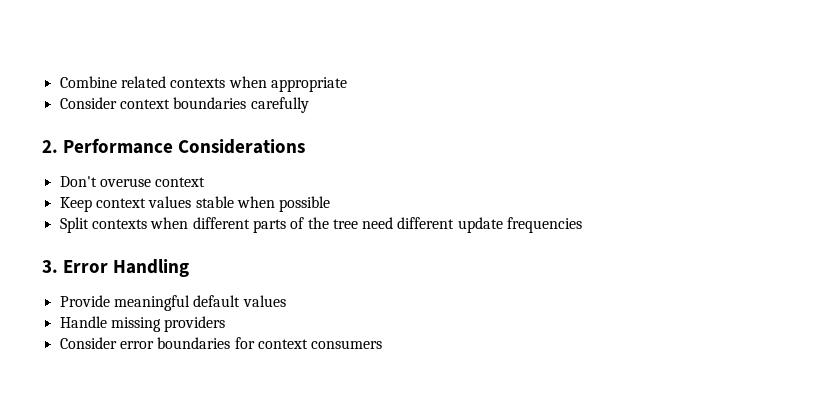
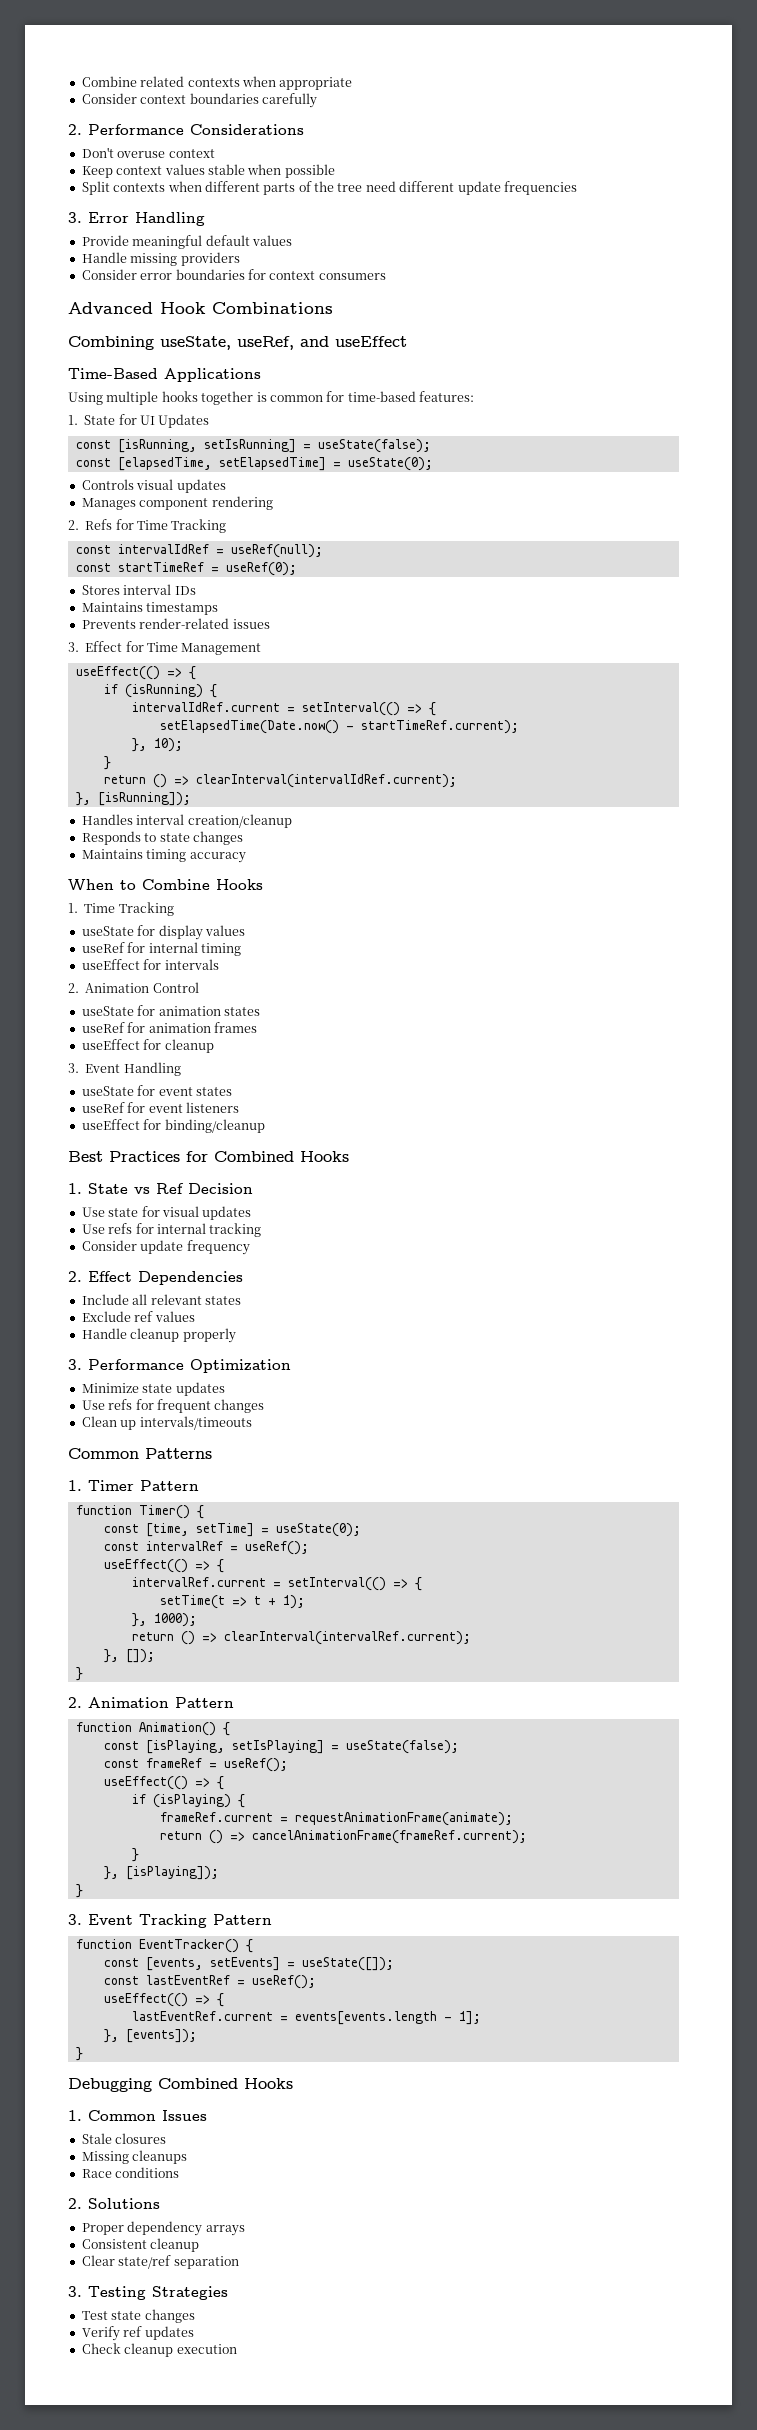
(383, 344) none -> [68,302,333,314] [68,336,407,350] [68,368,261,382] [68,391,474,405] [68,414,210,428] [75,439,431,453] [75,457,433,471] [81,479,226,493] [81,496,273,510] [68,519,227,533] [75,544,323,558] [75,562,297,576] [81,584,196,595] [81,602,219,615] [81,618,270,629] [68,641,262,655] [75,666,196,680] [103,684,217,698] [131,702,436,716] [159,720,519,734] [131,738,183,752] [103,756,111,770] [103,774,457,788] [75,792,191,806] [81,814,292,828] [81,831,243,845] [81,849,246,863] [68,879,263,891] [68,902,174,916] [81,925,245,940] [81,942,241,956] [81,959,219,970] [68,982,199,993] [81,1005,260,1016] [81,1022,257,1033] [81,1039,214,1053] [68,1062,181,1076] [81,1085,232,1096] [81,1102,239,1113] [81,1119,265,1133] [68,1151,349,1162] [68,1183,253,1194] [81,1206,252,1220] [81,1223,262,1237] [81,1240,250,1255] [68,1271,243,1285] [81,1294,241,1305] [81,1311,195,1322] [81,1328,236,1343] [68,1359,291,1373] [81,1382,225,1396] [81,1399,265,1413] [81,1416,252,1430] [68,1448,212,1459] [68,1480,199,1491] [75,1505,204,1519] [103,1523,361,1537] [103,1541,309,1555] [103,1559,224,1573] [131,1577,422,1591] [159,1595,305,1609] [131,1613,197,1627] [131,1631,471,1645] [103,1649,155,1663] [75,1667,83,1681] [68,1697,234,1708] [75,1722,230,1736] [103,1740,459,1754] [103,1758,288,1772] [103,1776,224,1790] [131,1794,245,1808] [159,1812,513,1826] [159,1830,527,1844] [131,1848,139,1862] [103,1866,219,1880] [75,1884,83,1898] [68,1914,272,1928] [75,1939,253,1953] [103,1957,394,1971] [103,1975,316,1989] [103,1993,224,2007] [131,2011,481,2025] [103,2029,197,2043] [75,2047,83,2061] [68,2078,293,2092] [68,2110,207,2121] [81,2133,167,2144] [81,2150,188,2164] [81,2167,180,2178] [68,2198,160,2209] [81,2221,245,2236] [81,2238,200,2252] [81,2255,239,2269] [68,2286,228,2300] [81,2309,195,2323] [81,2326,194,2341] [81,2343,237,2357] // Advanced Hook Combinations // Combining useState, useRef, and useEffect // Time-Based Applications // Using multiple hooks together is common for time-based features: // 1. State for UI Updates // const [isRunning, setIsRunning] = useState(false); // const [elapsedTime, setElapsedTime] = useState(0); // Controls visual updates // Manages component rendering // 2. Refs for Time Tracking // const intervalIdRef = useRef(null); // const startTimeRef = useRef(0); // Stores interval IDs // Maintains timestamps // Prevents render-related issues // 3. Effect for Time Management // useEffect(() => { // if (isRunning) { // intervalIdRef.current = setInterval(() => { // setElapsedTime(Date.now() - startTimeRef.current); // }, 10); // } // return () => clearInterval(intervalIdRef.current); // }, [isRunning]); // Handles interval creation/cleanup // Responds to state changes // Maintains timing accuracy // When to Combine Hooks // 1. Time Tracking // useState for display values // useRef for internal timing // useEffect for intervals // 2. Animation Control // useState for animation states // useRef for animation frames // useEffect for cleanup // 3. Event Handling // useState for event states // useRef for event listeners // useEffect for binding/cleanup // Best Practices for Combined Hooks // 1. State vs Ref Decision // Use state for visual updates // Use refs for internal tracking // Consider update frequency // 2. Effect Dependencies // Include all relevant states // Exclude ref values // Handle cleanup properly // 3. Performance Optimization // Minimize state updates // Use refs for frequent changes // Clean up intervals/timeouts // Common Patterns // 1. Timer Pattern // function Timer() { // const [time, setTime] = useState(0); // const intervalRef = useRef(); // useEffect(() => { // intervalRef.current = setInterval(() => { // setTime(t => t + 1); // }, 1000); // return () => clearInterval(intervalRef.current); // }, []); // } // 2. Animation Pattern // function Animation() { // const [isPlaying, setIsPlaying] = useState(false); // const frameRef = useRef(); // useEffect(() => { // if (isPlaying) { // frameRef.current = requestAnimationFrame(animate); // return () => cancelAnimationFrame(frameRef.current); // } // }, [isPlaying]); // } // 3. Event Tracking Pattern // function EventTracker() { // const [events, setEvents] = useState([]); // const lastEventRef = useRef(); // useEffect(() => { // lastEventRef.current = events[events.length - 1]; // }, [events]); // } // Debugging Combined Hooks // 1. Common Issues // Stale closures // Missing cleanups // Race conditions // 2. Solutions // Proper dependency arrays // Consistent cleanup // Clear state/ref separation // 3. Testing Strategies // Test state changes // Verify ref updates // Check cleanup execution

